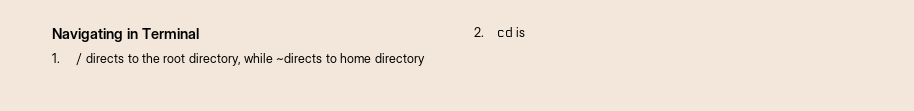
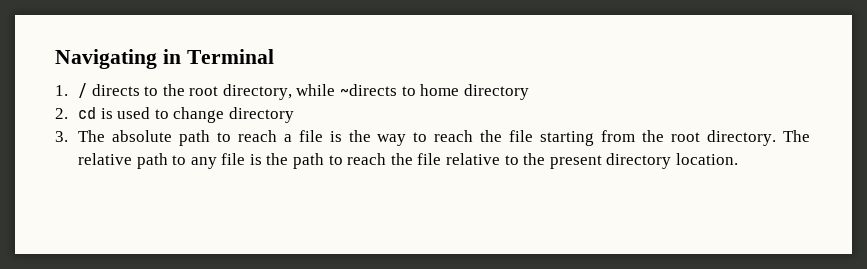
(526, 32) none -> [117,107,294,123] [55,130,810,146] [77,153,738,169] used to change directory // 3. The absolute path to reach a file is the way to reach the file starting from the root directory. The relative path to any file is the path to reach the file relative to the present directory location.

